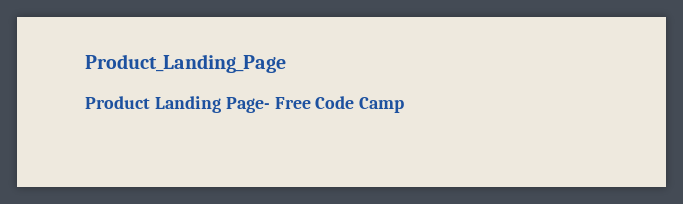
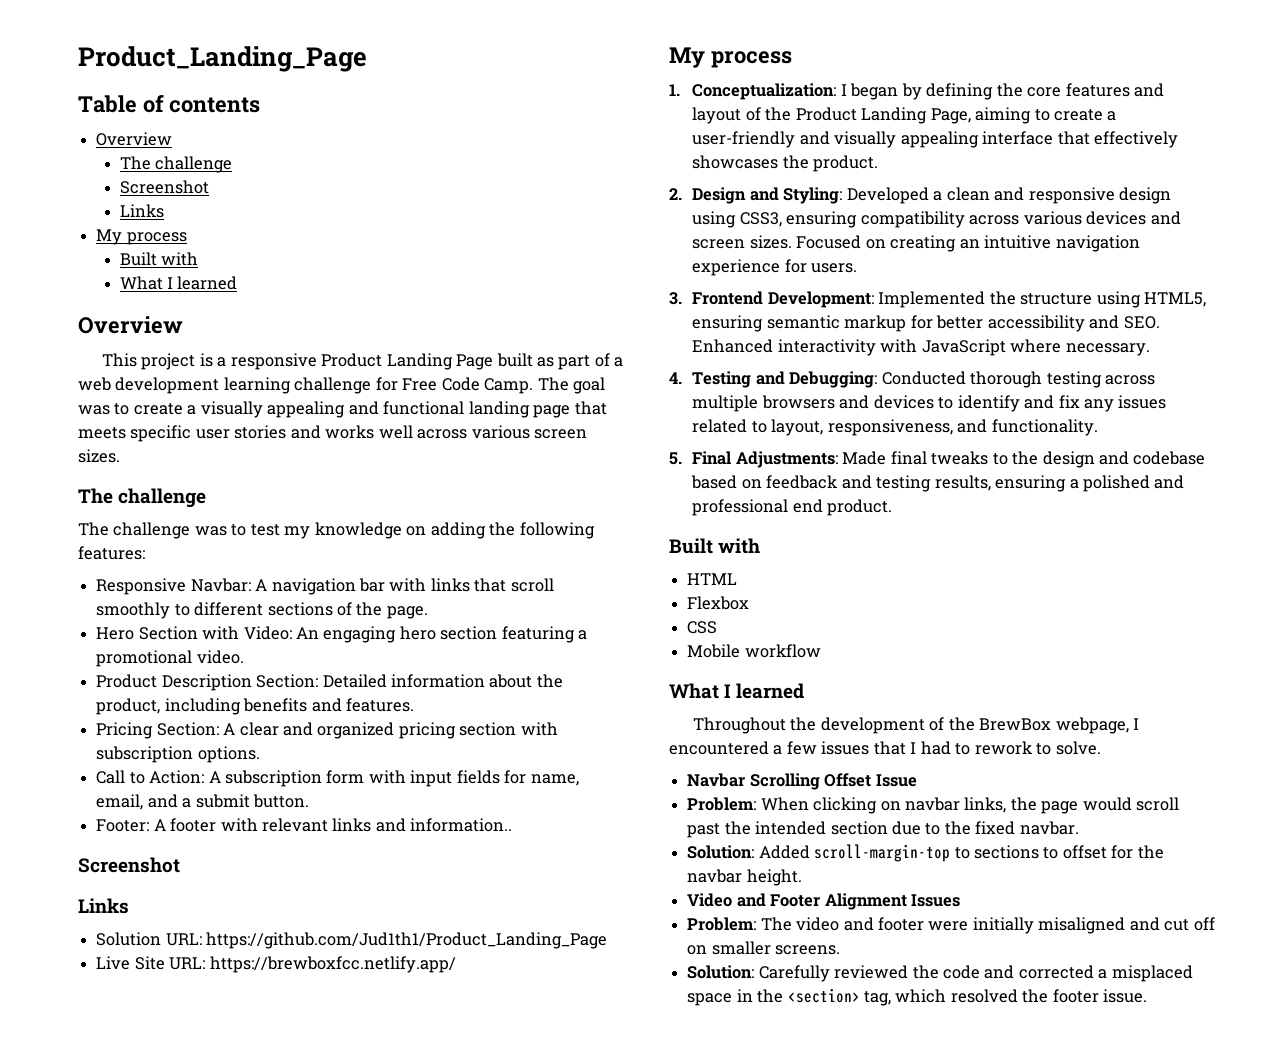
[85,96,405,113] Product Landing Page- Free Code Camp -> [78,95,260,113] [96,132,173,146] [119,156,232,173] [119,180,209,194] [119,204,164,218] [96,229,187,245] [119,252,198,266] [119,276,238,290] [78,316,183,334] [101,353,624,370] [78,377,606,394] [78,401,607,418] [78,425,588,442] [78,449,120,463] [78,488,207,508] [78,522,595,539] [78,546,145,560] [96,578,554,595] [96,602,428,619] [96,626,588,643] [96,650,244,667] [96,674,563,691] [96,698,414,715] [96,722,558,739] [96,746,260,763] [96,770,579,787] [96,794,309,810] [96,818,513,832] [78,857,180,873] [78,898,129,914] [96,932,608,949] [96,956,456,973] [669,47,792,68] [669,83,1165,100] [692,107,1117,124] [692,131,1179,148] [692,155,879,172] [669,187,1172,204] [692,211,1181,228] [692,235,1140,252] [692,259,858,276] [669,291,1207,308] [692,315,1160,332] [692,339,1150,356] [669,371,1156,388] [692,395,1167,412] [692,419,1098,436] [669,451,1206,468] [691,475,1185,492] [692,499,893,516] [669,538,761,554] [687,573,738,585] [687,596,750,610] [687,621,718,634] [687,644,821,658] [669,683,805,699] [692,717,1140,734] [669,741,1101,755] [687,773,917,790] [687,797,1180,814] [687,821,1079,838] [687,844,1164,862] [687,869,802,886] [687,893,960,910] [687,917,1215,934] [687,941,841,955] [687,965,1193,982] [687,988,1148,1006] Table of contents // Overview // The challenge // Screenshot // Links // My process // Built with // What I learned // Overview // This project is a responsive Product Landing Page built as part of a web development learning challenge for Free Code Camp. The goal was to create a visually appealing and functional landing page that meets specific user stories and works well across various screen sizes. // The challenge // The challenge was to test my knowledge on adding the following features: // Responsive Navbar: A navigation bar with links that scroll smoothly to different sections of the page. // Hero Section with Video: An engaging hero section featuring a promotional video. // Product Description Section: Detailed information about the product, including benefits and features. // Pricing Section: A clear and organized pricing section with subscription options. // Call to Action: A subscription form with input fields for name, email, and a submit button. // Footer: A footer with relevant links and information.. // Screenshot // Links // Solution URL: https://github.com/Jud1th1/Product_Landing_Page // Live Site URL: https://brewboxfcc.netlify.app/ // My process // 1. Conceptualization: I began by defining the core features and layout of the Product Landing Page, aiming to create a user-friendly and visually appealing interface that effectively showcases the product. // 2. Design and Styling: Developed a clean and responsive design using CSS3, ensuring compatibility across various devices and screen sizes. Focused on creating an intuitive navigation experience for users. // 3. Frontend Development: Implemented the structure using HTML5, ensuring semantic markup for better accessibility and SEO. Enhanced interactivity with JavaScript where necessary. // 4. Testing and Debugging: Conducted thorough testing across multiple browsers and devices to identify and fix any issues related to layout, responsiveness, and functionality. // 5. Final Adjustments: Made final tweaks to the design and codebase based on feedback and testing results, ensuring a polished and professional end product. // Built with // HTML // Flexbox // CSS // Mobile workflow // What I learned // Throughout the development of the BrewBox webpage, I encountered a few issues that I had to rework to solve. // Navbar Scrolling Offset Issue // Problem: When clicking on navbar links, the page would scroll past the intended section due to the fixed navbar. // Solution: Added scroll-margin-top to sections to offset for the navbar height. // Video and Footer Alignment Issues // Problem: The video and footer were initially misaligned and cut off on smaller screens. // Solution: Carefully reviewed the code and corrected a misplaced space in the <section> tag, which resolved the footer issue.

